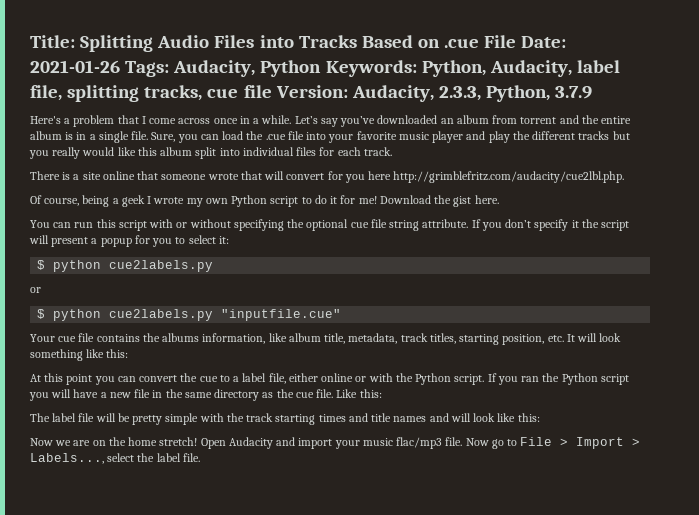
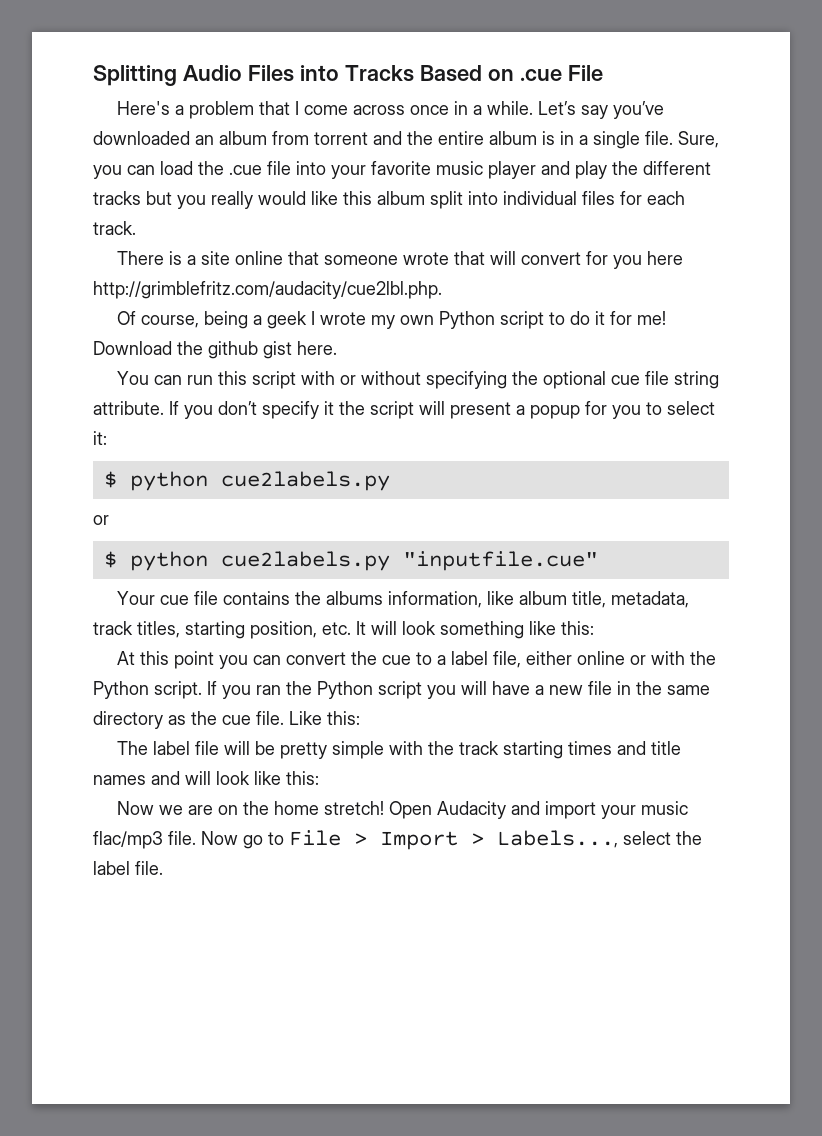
[30,35,75,48] Title: -> (93, 75) none
[521,36,567,48] [30,60,620,77] [30,85,593,102] Date: 2021-01-26 Tags: Audacity, Python Keywords: Python, Audacity, label file, splitting tracks, cue file Version: Audacity, 2.3.3, Python, 3.7.9 -> (603, 73) none
(452, 199) none -> [208,341,258,359] github

